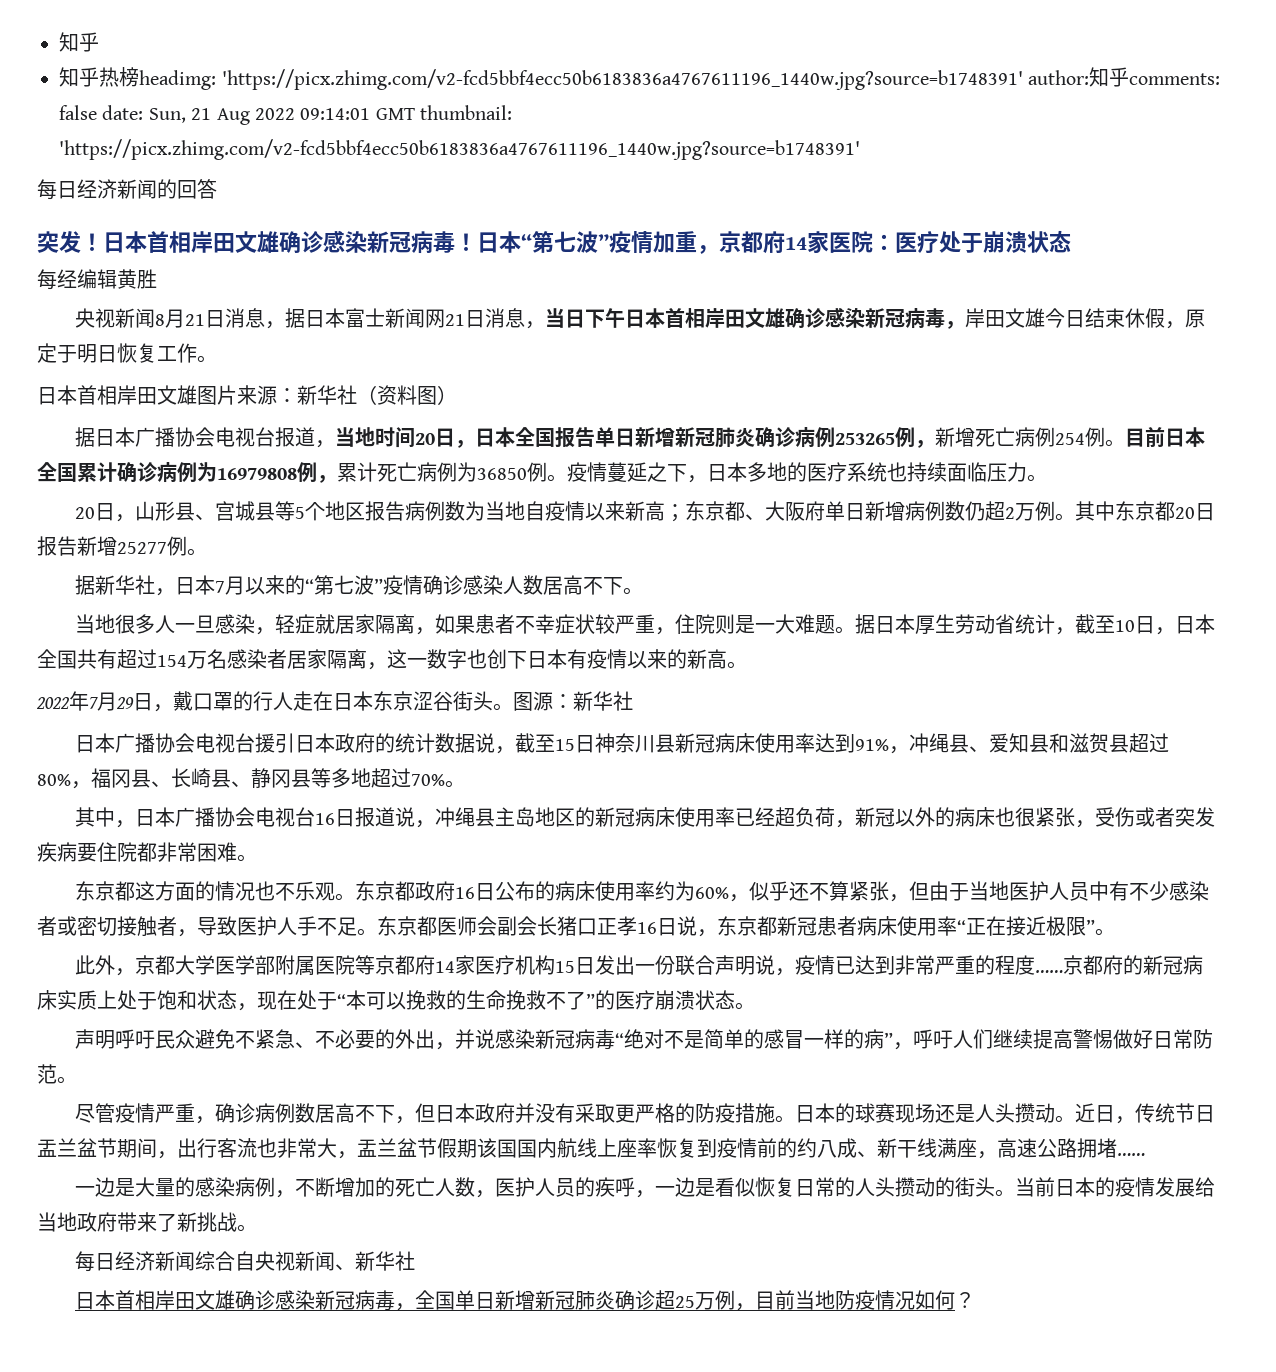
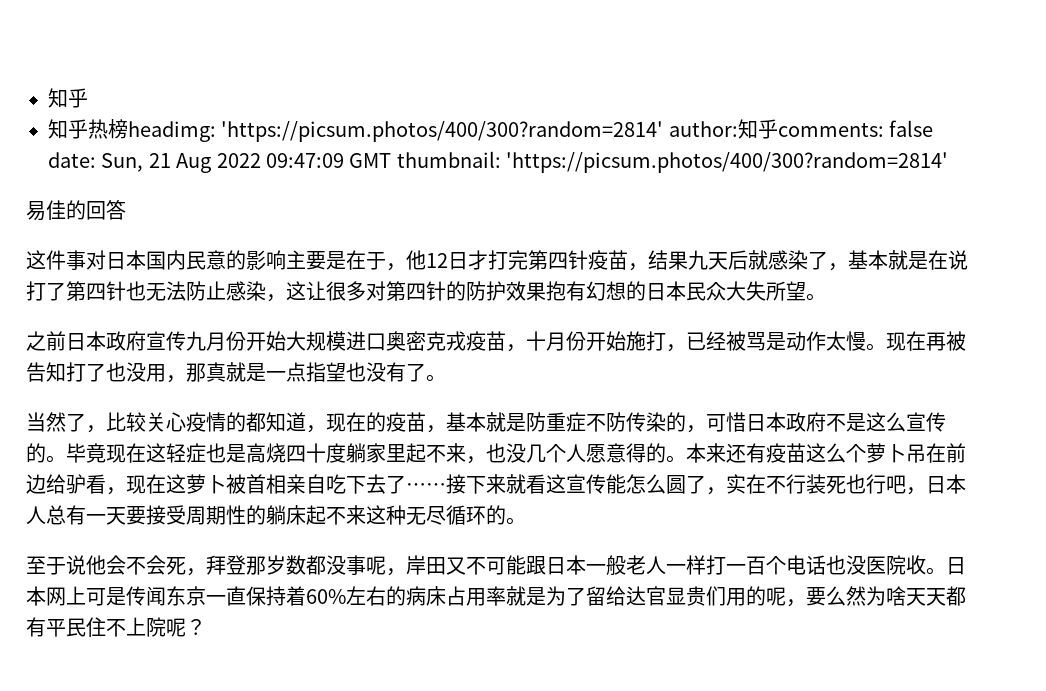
[221,69,1023,90] 'https://picx.zhimg.com/v2-fcd5bbf4ecc50b6183836a4767611196_1440w.jpg?source=b1748391' -> [221,121,664,142] 'https://picsum.photos/400/300?random=2814'
[300,108,371,120] 09:14:01 -> [266,153,344,168] 09:47:09
[59,139,860,160] [37,179,217,200] [37,230,1071,254] [37,269,157,290] [75,307,1206,329] [37,343,217,363] [37,385,457,405] [75,427,1206,448] [37,462,1047,483] [75,501,1216,522] [37,536,207,556] [75,575,644,596] [75,614,1216,635] [37,649,747,670] [36,691,633,712] [75,733,1170,754] [37,768,465,789] [75,807,1216,828] [37,842,257,862] [75,881,1210,902] [37,916,1115,937] [75,955,1204,976] [37,990,755,1011] [75,1029,1214,1050] [37,1064,77,1084] [75,1103,1216,1124] [37,1138,1145,1159] [75,1177,1216,1198] [37,1212,257,1232] [75,1251,416,1272] [75,1290,956,1311] 'https://picx.zhimg.com/v2-fcd5bbf4ecc50b6183836a4767611196_1440w.jpg?source=b1748391' // 每日经济新闻的回答 // 突发！日本首相岸田文雄确诊感染新冠病毒！日本“第七波”疫情加重，京都府14家医院：医疗处于崩溃状态 // 每经编辑黄胜 // 央视新闻8月21日消息，据日本富士新闻网21日消息，当日下午日本首相岸田文雄确诊感染新冠病毒，岸田文雄今日结束休假，原定于明日恢复工作。 // 日本首相岸田文雄图片来源：新华社（资料图） // 据日本广播协会电视台报道，当地时间20日，日本全国报告单日新增新冠肺炎确诊病例253265例，新增死亡病例254例。目前日本全国累计确诊病例为16979808例，累计死亡病例为36850例。疫情蔓延之下，日本多地的医疗系统也持续面临压力。 // 20日，山形县、宫城县等5个地区报告病例数为当地自疫情以来新高；东京都、大阪府单日新增病例数仍超2万例。其中东京都20日报告新增25277例。 // 据新华社，日本7月以来的“第七波”疫情确诊感染人数居高不下。 // 当地很多人一旦感染，轻症就居家隔离，如果患者不幸症状较严重，住院则是一大难题。据日本厚生劳动省统计，截至10日，日本全国共有超过154万名感染者居家隔离，这一数字也创下日本有疫情以来的新高。 // 2022年7月29日，戴口罩的行人走在日本东京涩谷街头。图源：新华社 // 日本广播协会电视台援引日本政府的统计数据说，截至15日神奈川县新冠病床使用率达到91%，冲绳县、爱知县和滋贺县超过80%，福冈县、长崎县、静冈县等多地超过70%。 // 其中，日本广播协会电视台16日报道说，冲绳县主岛地区的新冠病床使用率已经超负荷，新冠以外的病床也很紧张，受伤或者突发疾病要住院都非常困难。 // 东京都这方面的情况也不乐观。东京都政府16日公布的病床使用率约为60%，似乎还不算紧张，但由于当地医护人员中有不少感染者或密切接触者，导致医护人手不足。东京都医师会副会长猪口正孝16日说，东京都新冠患者病床使用率“正在接近极限”。 // 此外，京都大学医学部附属医院等京都府14家医疗机构15日发出一份联合声明说，疫情已达到非常严重的程度……京都府的新冠病床实质上处于饱和状态，现在处于“本可以挽救的生命挽救不了”的医疗崩溃状态。 // 声明呼吁民众避免不紧急、不必要的外出，并说感染新冠病毒“绝对不是简单的感冒一样的病”，呼吁人们继续提高警惕做好日常防范。 // 尽管疫情严重，确诊病例数居高不下，但日本政府并没有采取更严格的防疫措施。日本的球赛现场还是人头攒动。近日，传统节日盂兰盆节期间，出行客流也非常大，盂兰盆节假期该国国内航线上座率恢复到疫情前的约八成、新干线满座，高速公路拥堵…… // 一边是大量的感染病例，不断增加的死亡人数，医护人员的疾呼，一边是看似恢复日常的人头攒动的街头。当前日本的疫情发展给当地政府带来了新挑战。 // 每日经济新闻综合自央视新闻、新华社 // 日本首相岸田文雄确诊感染新冠病毒，全国单日新增新冠肺炎确诊超25万例，目前当地防疫情况如何 -> [506,152,949,173] [26,200,126,221] [26,250,968,271] [26,281,826,302] [26,331,966,352] [26,362,446,383] [26,412,946,433] [26,443,966,464] [26,474,966,495] [26,505,526,525] [26,555,966,576] [26,586,966,607] [26,617,186,637] 'https://picsum.photos/400/300?random=2814' // 易佳的回答 // 这件事对日本国内民意的影响主要是在于，他12日才打完第四针疫苗，结果九天后就感染了，基本就是在说打了第四针也无法防止感染，这让很多对第四针的防护效果抱有幻想的日本民众大失所望。 // 之前日本政府宣传九月份开始大规模进口奥密克戎疫苗，十月份开始施打，已经被骂是动作太慢。现在再被告知打了也没用，那真就是一点指望也没有了。 // 当然了，比较关心疫情的都知道，现在的疫苗，基本就是防重症不防传染的，可惜日本政府不是这么宣传的。毕竟现在这轻症也是高烧四十度躺家里起不来，也没几个人愿意得的。本来还有疫苗这么个萝卜吊在前边给驴看，现在这萝卜被首相亲自吃下去了……接下来就看这宣传能怎么圆了，实在不行装死也行吧，日本人总有一天要接受周期性的躺床起不来这种无尽循环的。 // 至于说他会不会死，拜登那岁数都没事呢，岸田又不可能跟日本一般老人一样打一百个电话也没医院收。日本网上可是传闻东京一直保持着60%左右的病床占用率就是为了留给达官显贵们用的呢，要么然为啥天天都有平民住不上院呢

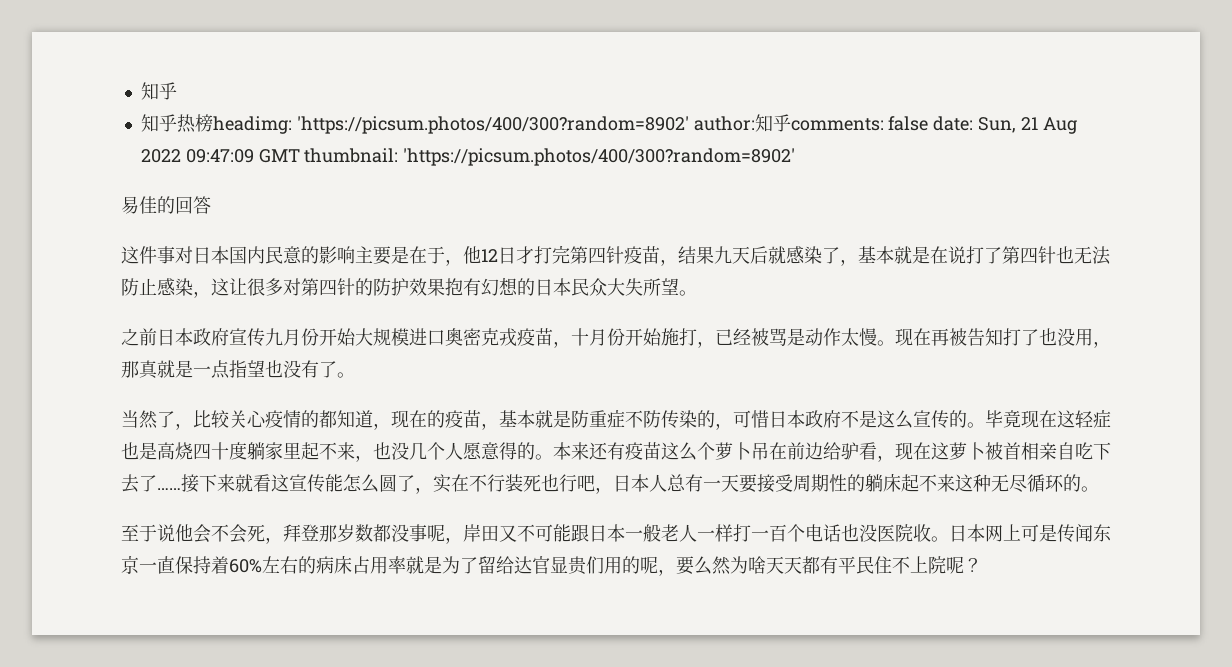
[221,121,664,142] 'https://picsum.photos/400/300?random=2814' -> [296,116,689,134] 'https://picsum.photos/400/300?random=8902'
[506,152,949,173] 'https://picsum.photos/400/300?random=2814' -> [403,148,796,166] 'https://picsum.photos/400/300?random=8902'

